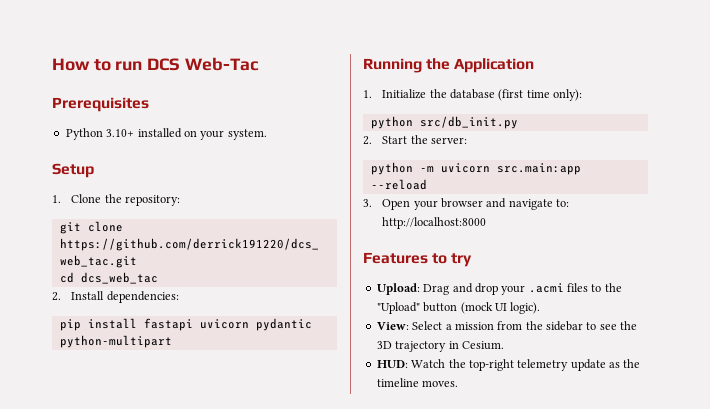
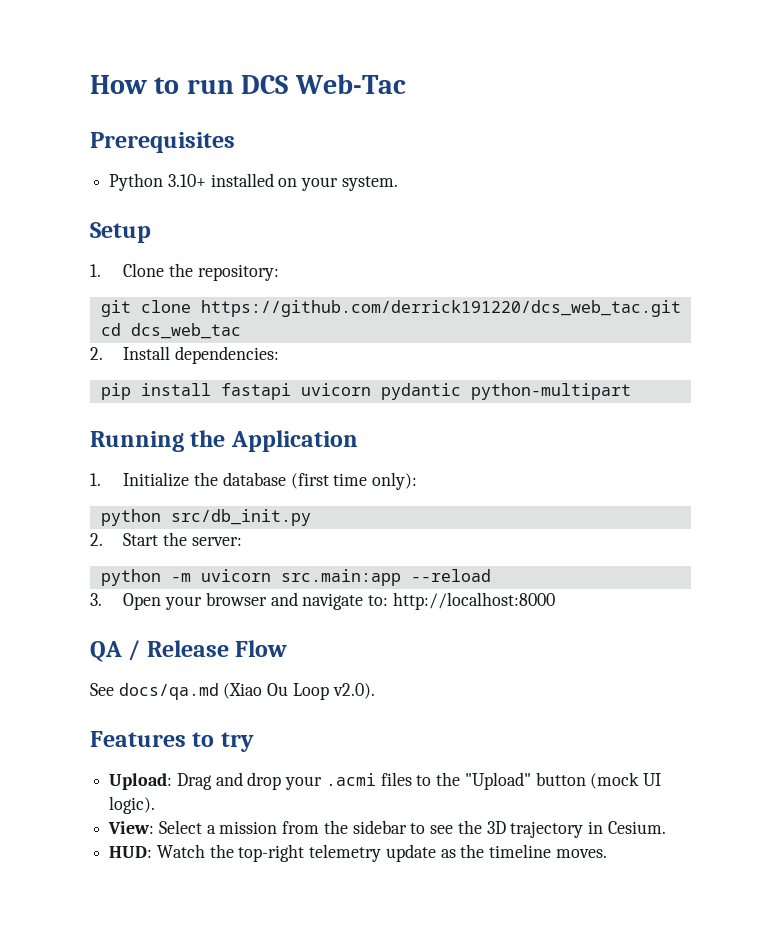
(487, 223) none -> [90,640,288,662] [90,683,375,700] // QA / Release Flow // See docs/qa.md (Xiao Ou Loop v2.0).

